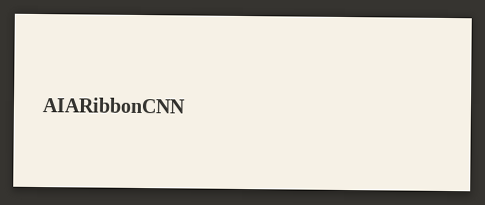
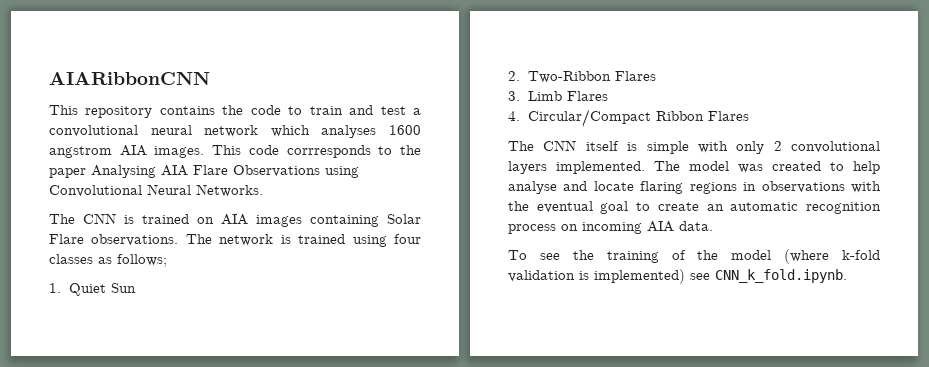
(186, 105) none -> [49,105,422,118] [49,125,421,138] [49,145,421,158] [49,165,359,178] [49,184,263,197] [49,213,421,227] [49,234,421,247] [49,254,167,267] [49,283,137,296] [508,71,657,83] [508,91,609,101] [508,109,750,127] [508,140,880,154] [508,161,880,174] [508,181,881,194] [508,201,881,214] [508,221,713,234] [508,249,880,264] [508,269,847,284] // This repository contains the code to train and test a convolutional neural network which analyses 1600 angstrom AIA images. This code corrresponds to the paper Analysing AIA Flare Observations using Convolutional Neural Networks. // The CNN is trained on AIA images containing Solar Flare observations. The network is trained using four classes as follows; // 1. Quiet Sun // 2. Two-Ribbon Flares // 3. Limb Flares // 4. Circular/Compact Ribbon Flares // The CNN itself is simple with only 2 convolutional layers implemented. The model was created to help analyse and locate flaring regions in observations with the eventual goal to create an automatic recognition process on incoming AIA data. // To see the training of the model (where k-fold validation is implemented) see CNN_k_fold.ipynb.

